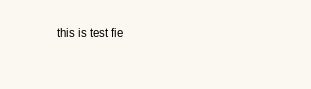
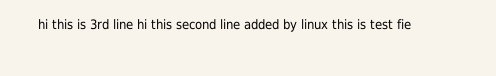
(57, 32) none -> [38,19,328,32] hi this is 3rd line hi this second line added by linux

